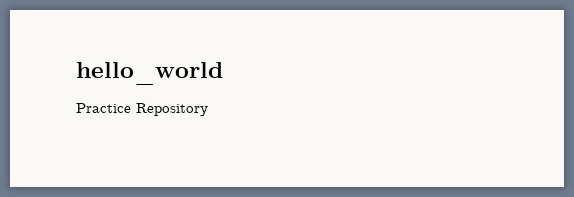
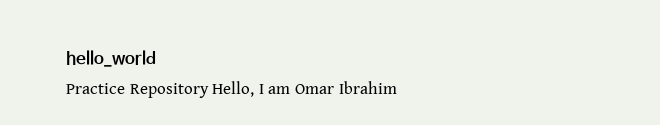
(208, 109) none -> [212,81,397,97] Hello, I am Omar Ibrahim

